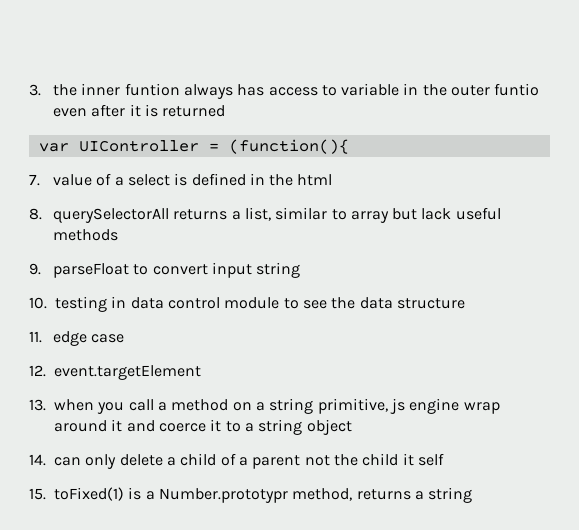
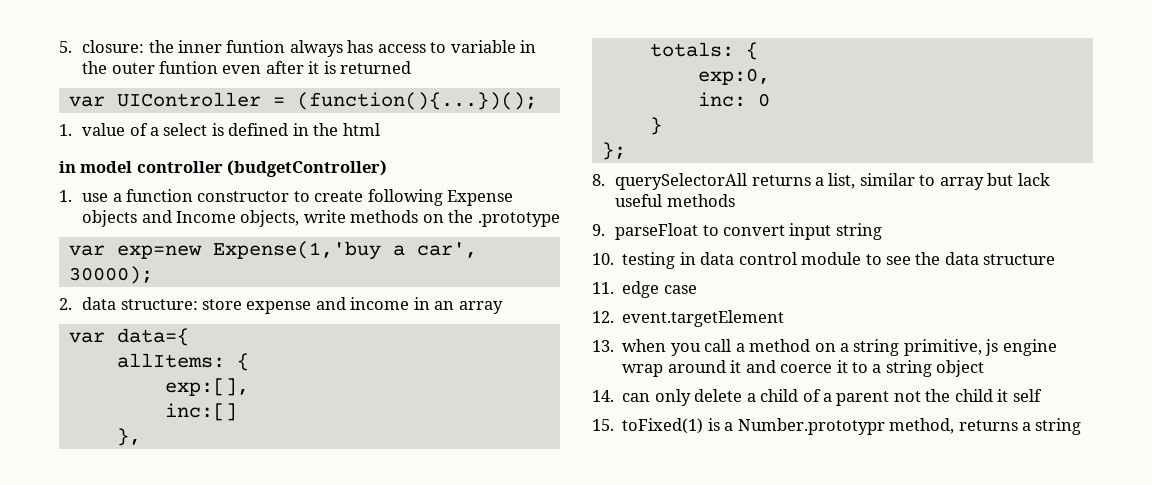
[29,84,41,96] 3. -> [59,40,145,53] 5. closure:
[494,83,540,96] funtio -> [158,61,218,74] funtion
[228,139,349,154] [29,174,40,186] (function(){ // 7. -> [296,92,537,110] [59,124,72,136] (function(){...})(); // 1.
(333, 180) none -> [59,160,388,177] [59,189,514,206] [82,210,560,227] [68,241,477,260] [68,266,153,284] [59,297,503,314] [68,328,189,346] [116,353,249,371] [164,378,249,396] [164,403,237,421] [116,428,141,446] [649,42,758,60] [697,68,770,85] [697,92,770,107] [649,117,662,135] [601,142,626,160] // in model controller (budgetController) // 1. use a function constructor to create following Expense objects and Income objects, write methods on the .prototype // var exp=new Expense(1,'buy a car', 30000); // 2. data structure: store expense and income in an array // var data={ // allItems: { // exp:[], // inc:[] // }, // totals: { // exp:0, // inc: 0 // } // };

